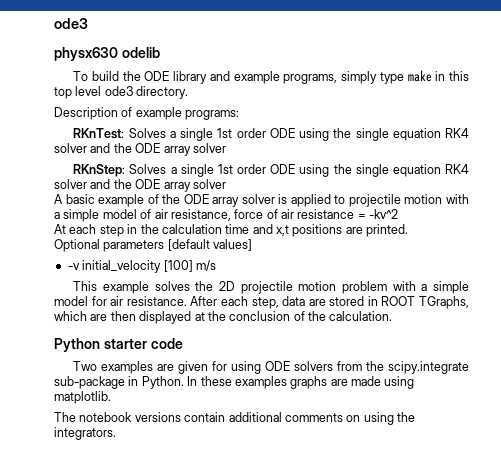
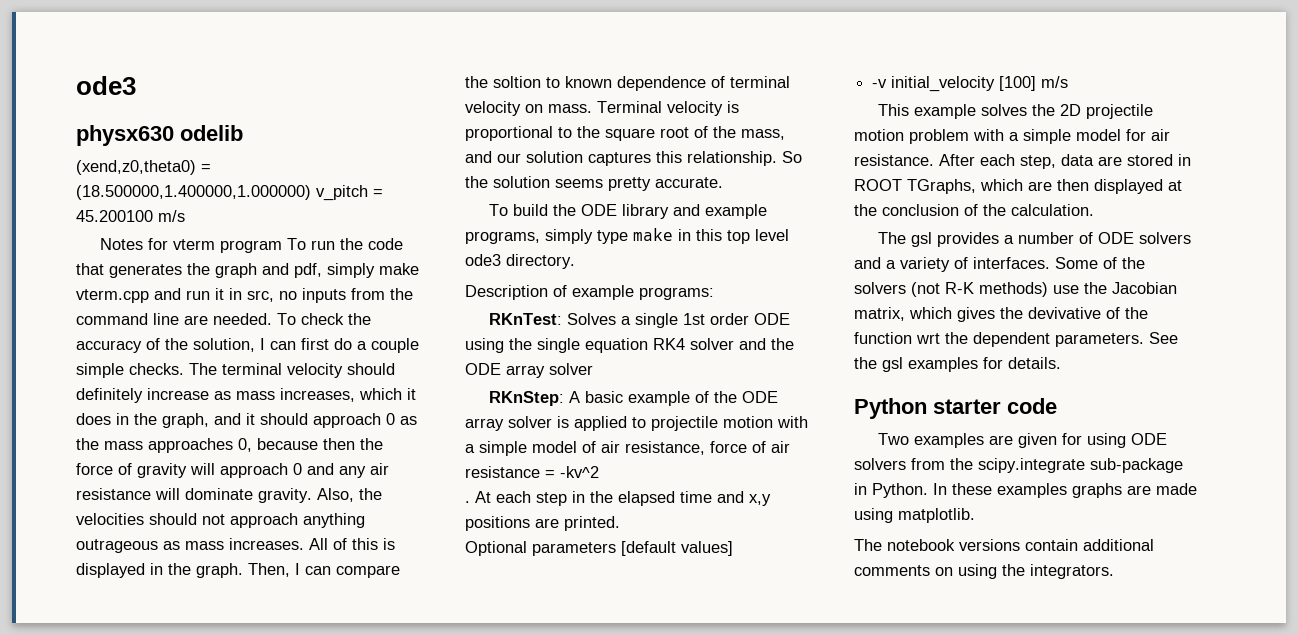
(160, 52) none -> [76,160,211,175] [76,185,383,201] [76,210,185,222] [100,238,404,253] [76,263,419,278] [76,288,413,303] [76,313,371,325] [76,338,419,353] [76,363,395,378] [76,388,416,403] [76,413,417,428] [76,438,383,453] [76,463,389,478] [76,488,382,503] [76,513,365,528] [76,538,395,553] [76,563,400,578] [465,76,790,91] [465,101,739,116] [465,126,785,141] [465,151,802,166] [465,176,723,191] // (xend,z0,theta0) = (18.500000,1.400000,1.000000) v_pitch = 45.200100 m/s // Notes for vterm program To run the code that generates the graph and pdf, simply make vterm.cpp and run it in src, no inputs from the command line are needed. To check the accuracy of the solution, I can first do a couple simple checks. The terminal velocity should definitely increase as mass increases, which it does in the graph, and it should approach 0 as the mass approaches 0, because then the force of gravity will approach 0 and any air resistance will dominate gravity. Also, the velocities should not approach anything outrageous as mass increases. All of this is displayed in the graph. Then, I can compare the soltion to known dependence of terminal velocity on mass. Terminal velocity is proportional to the square root of the mass, and our solution captures this relationship. So the solution seems pretty accurate.
[129,164,469,177] [54,179,226,192] Solves a single 1st order ODE using the single equation RK4 solver and the ODE array solver // -> (565, 398) none
(399, 214) none -> [465,501,470,503] .
[161,224,222,234] calculation -> [618,491,675,506] elapsed
[276,225,289,236] x,t -> [749,494,771,506] x,y
(393, 316) none -> [878,232,1192,247] [854,257,1145,272] [854,282,1177,297] [854,307,1148,322] [854,332,1178,347] [854,357,1061,372] // The gsl provides a number of ODE solvers and a variety of interfaces. Some of the solvers (not R-K methods) use the Jacobian matrix, which gives the devivative of the function wrt the dependent parameters. See the gsl examples for details.

